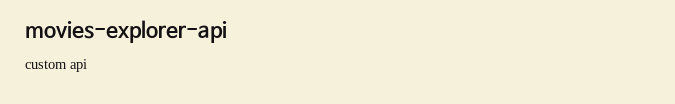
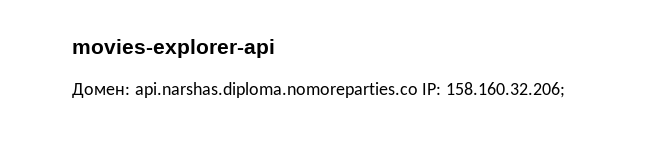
[25,59,87,72] custom api -> [72,82,566,98] Домен: api.narshas.diploma.nomoreparties.co IP: 158.160.32.206;

